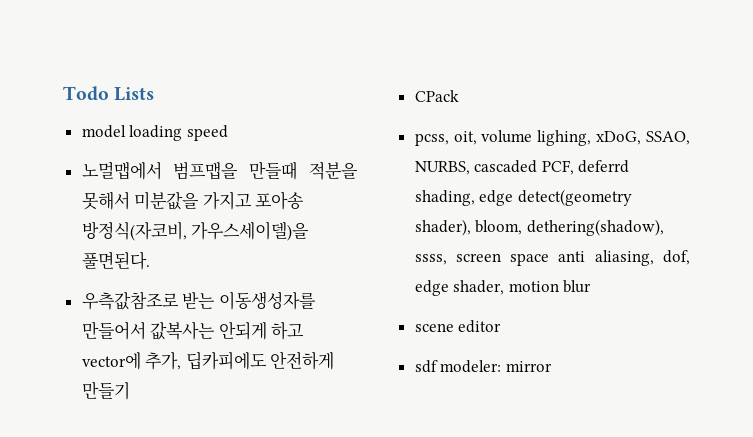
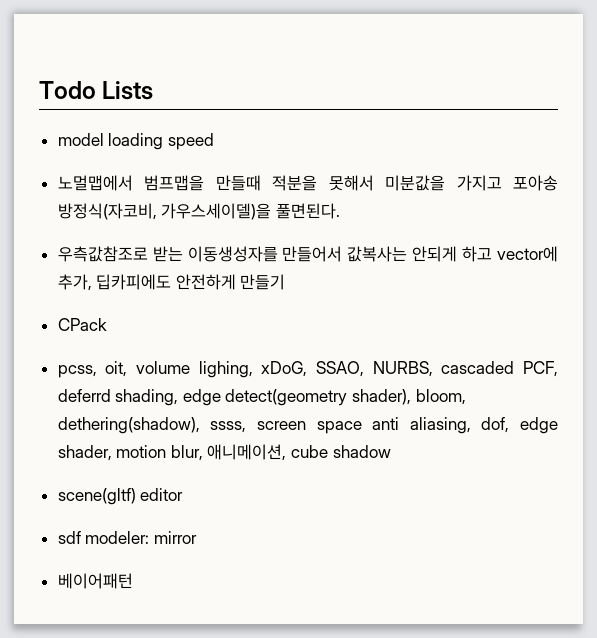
[563,280,592,293] [414,323,454,332] blur // scene -> [170,444,391,461] [57,488,136,505] blur, 애니메이션, cube shadow // scene(gltf)
(552, 366) none -> [57,573,133,589] // 베이어패턴

